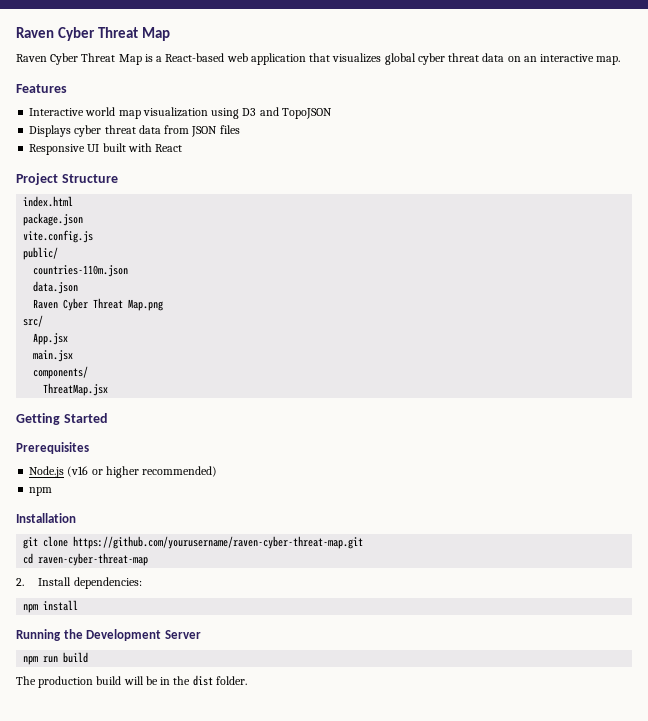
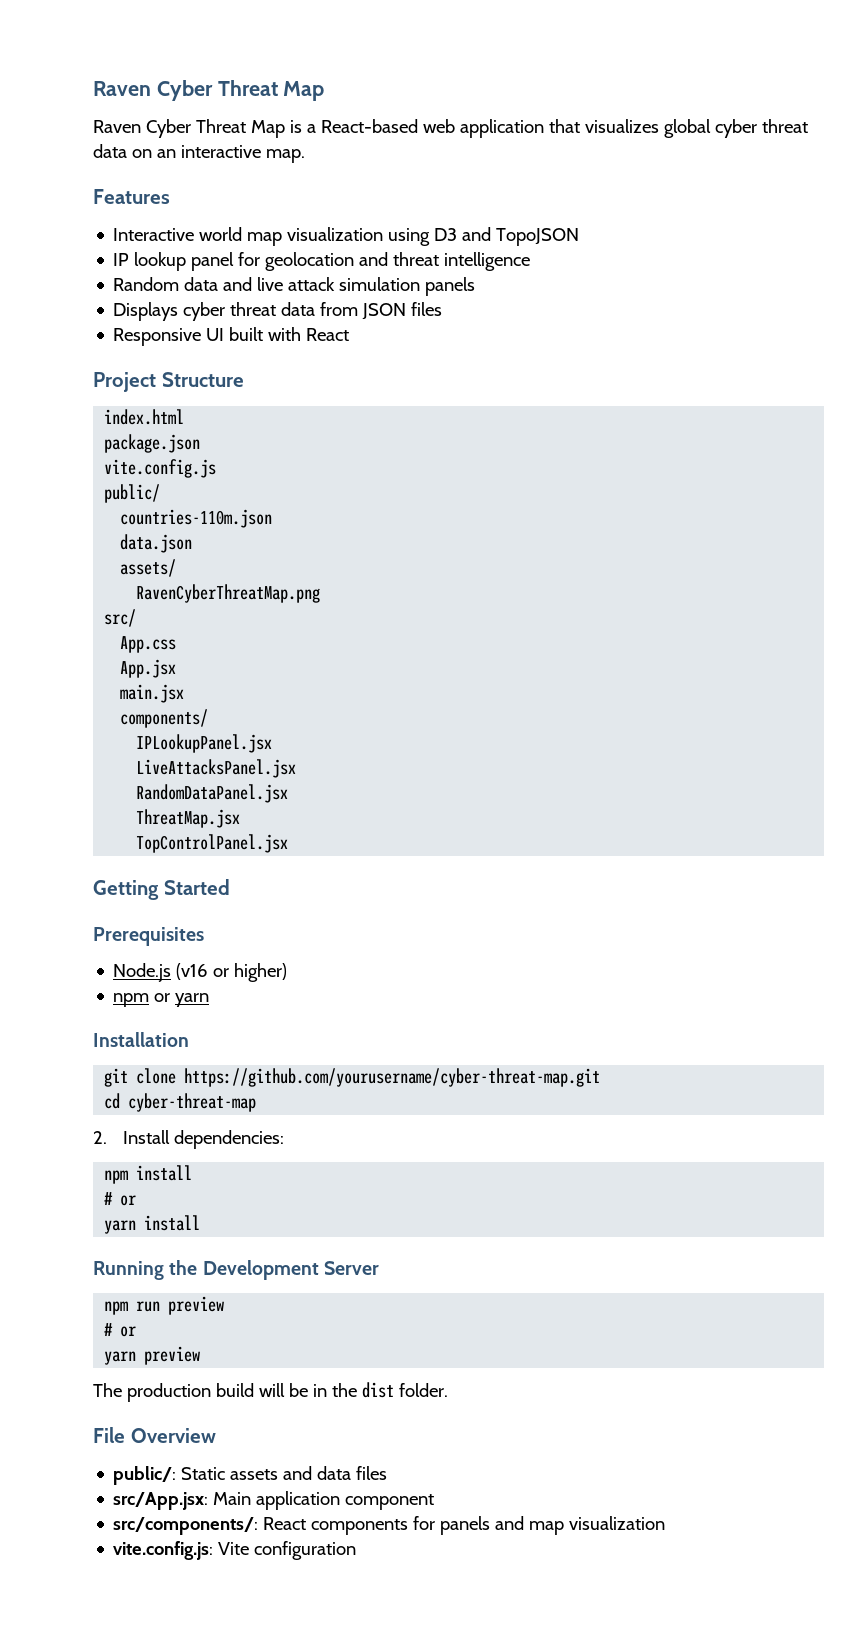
(332, 113) none -> [113,252,531,271] [113,277,476,296] // IP lookup panel for geolocation and threat intelligence // Random data and live attack simulation panels
[33,298,164,311] Raven Cyber Threat Map.png -> [120,559,177,577] [136,584,321,603] assets/ // RavenCyberThreatMap.png
(44, 321) none -> [120,636,177,653] // App.css
(89, 372) none -> [136,734,273,753] [136,759,297,778] [136,784,289,803] // IPLookupPanel.jsx // LiveAttacksPanel.jsx // RandomDataPanel.jsx
(109, 389) none -> [136,834,289,853] // TopControlPanel.jsx
[105,466,218,478] [29,487,53,496] higher recommended) // npm -> [234,963,288,982] [113,993,210,1007] higher) // npm or yarn
[73,536,364,549] https://github.com/yourusername/raven-cyber-threat-map.git -> [184,1068,601,1087] https://github.com/yourusername/cyber-threat-map.git
[38,553,149,566] raven-cyber-threat-map -> [128,1093,257,1112] cyber-threat-map
(79, 605) none -> [104,1192,137,1206] [104,1215,201,1234] // # or // yarn install
[63,652,89,663] build -> [168,1296,225,1315] [104,1323,137,1337] [104,1346,201,1365] preview // # or // yarn preview
(247, 680) none -> [93,1427,216,1443] [113,1466,388,1485] [113,1491,435,1510] [113,1516,666,1535] [113,1541,357,1560] // File Overview // public/: Static assets and data files // src/App.jsx: Main application component // src/components/: React components for panels and map visualization // vite.config.js: Vite configuration

